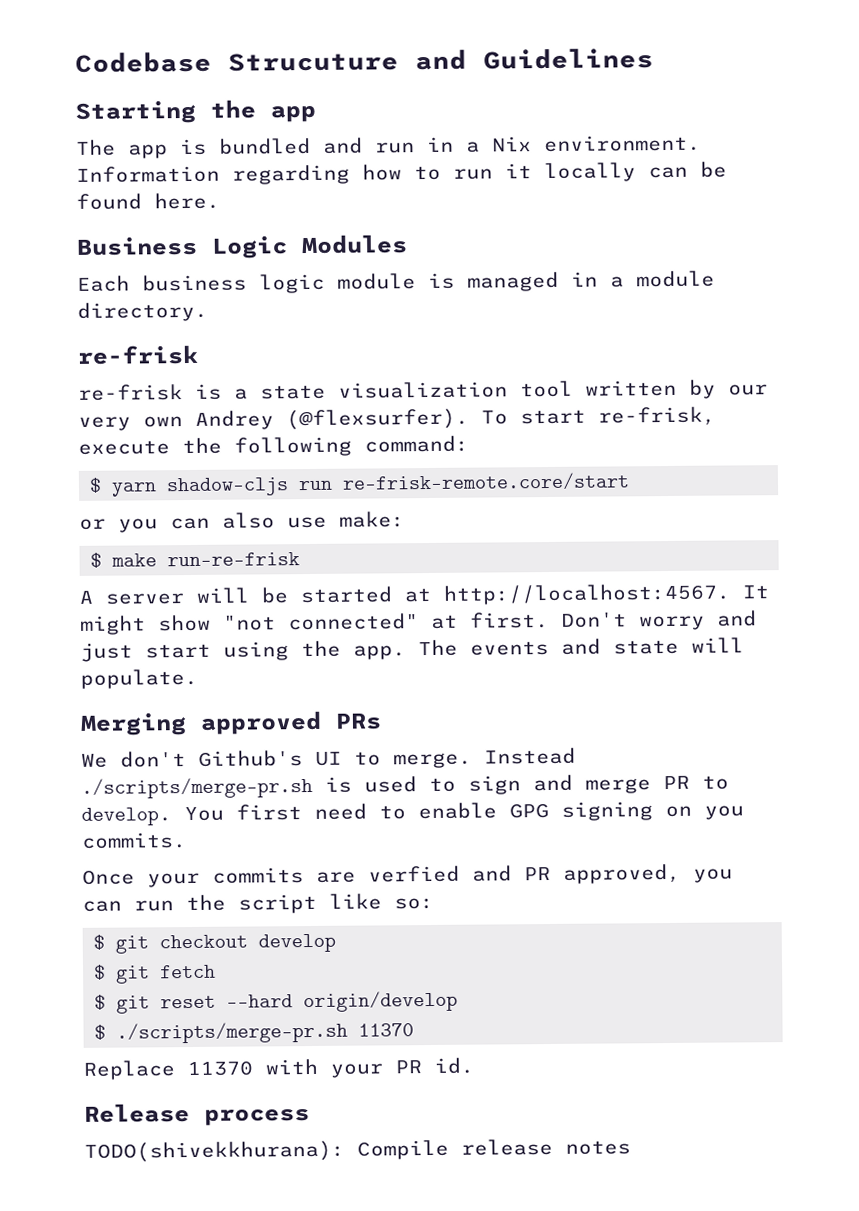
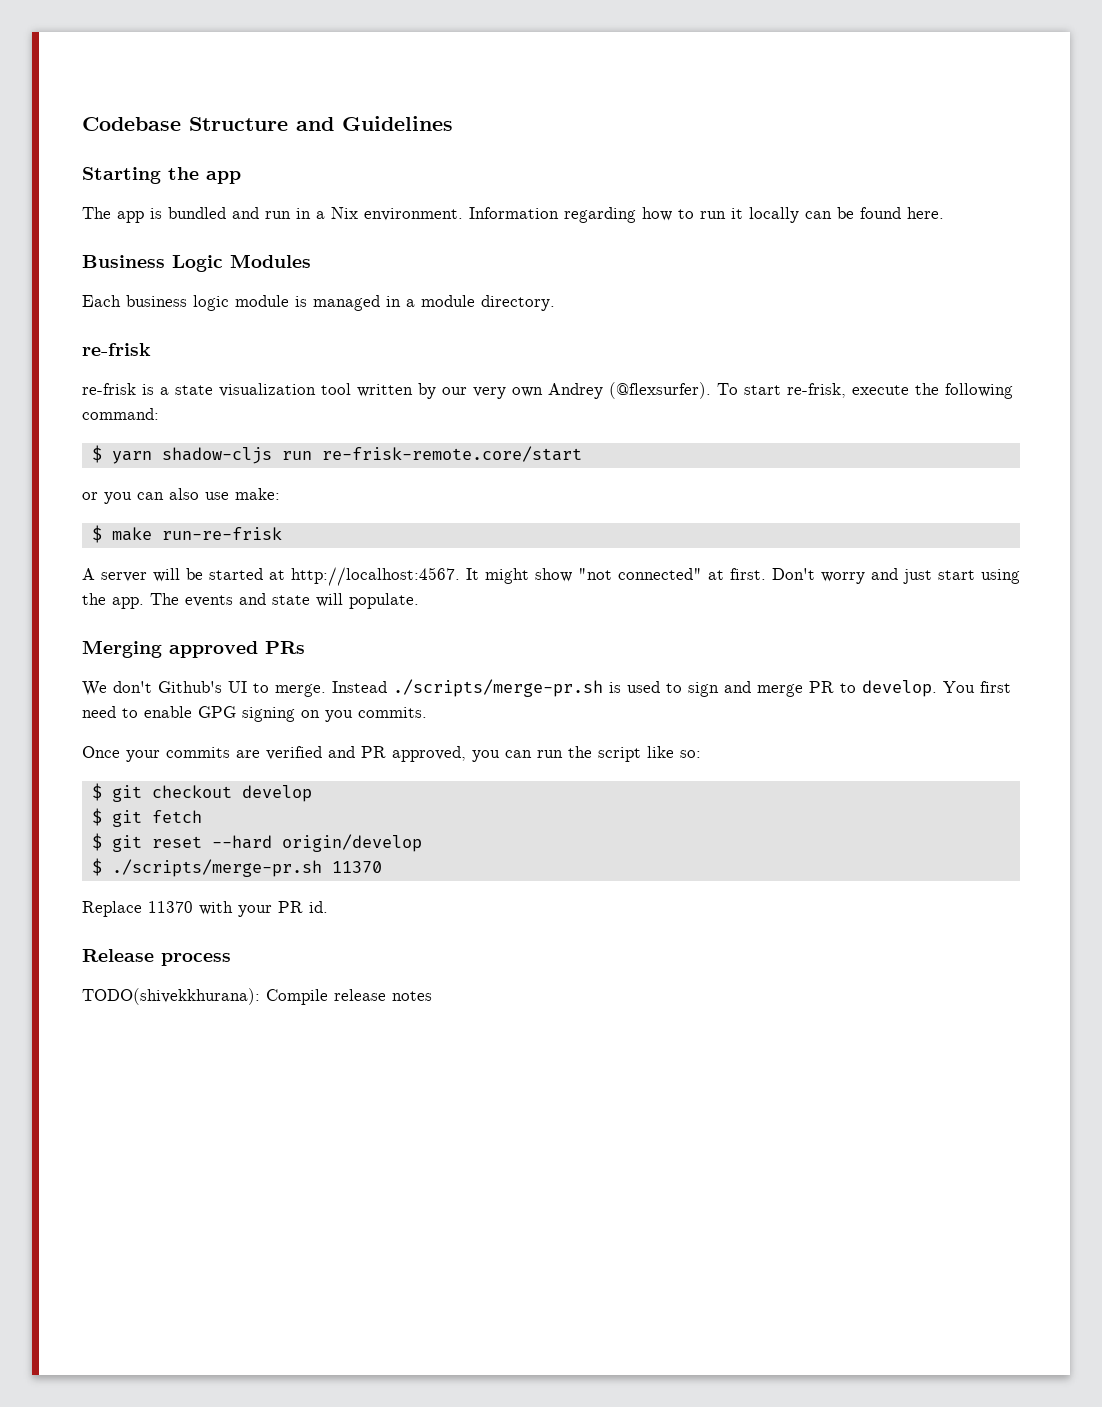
[228,52,399,72] Strucuture -> [189,117,288,131] Structure
[368,865,460,883] verfied -> [266,746,322,760] verified

